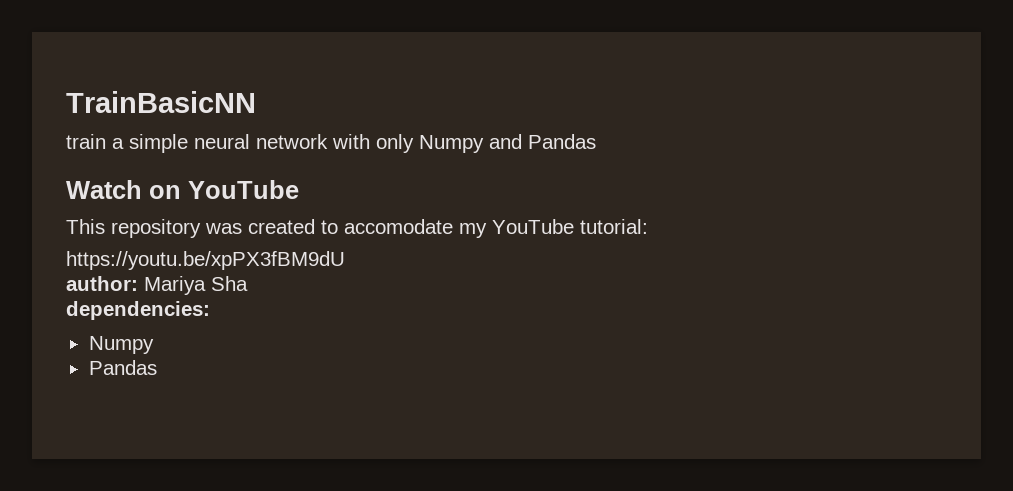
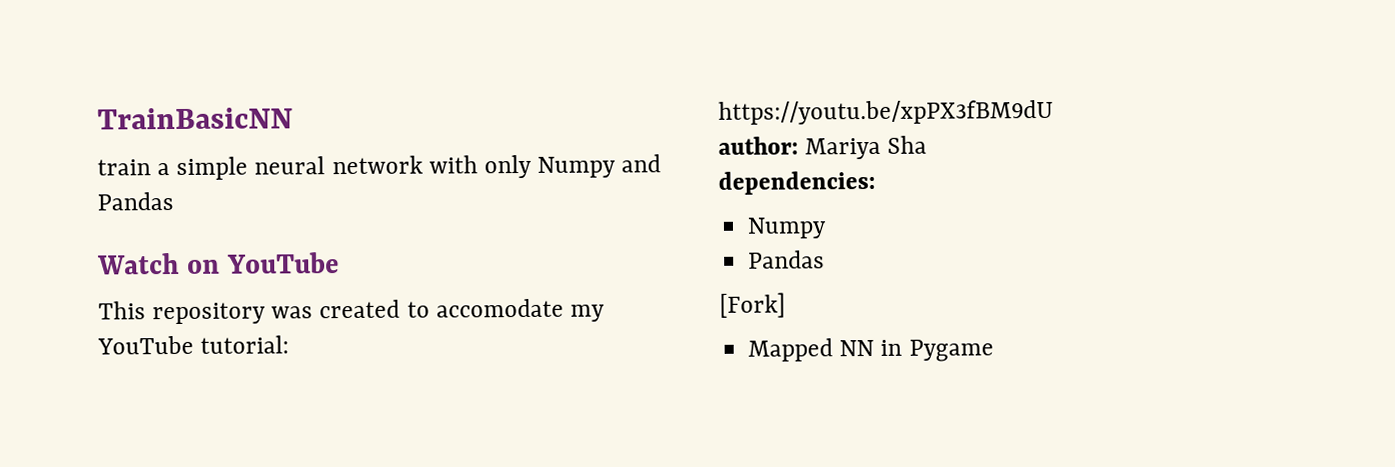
(157, 367) none -> [719,292,786,318] [748,338,994,362] // [Fork] // Mapped NN in Pygame

